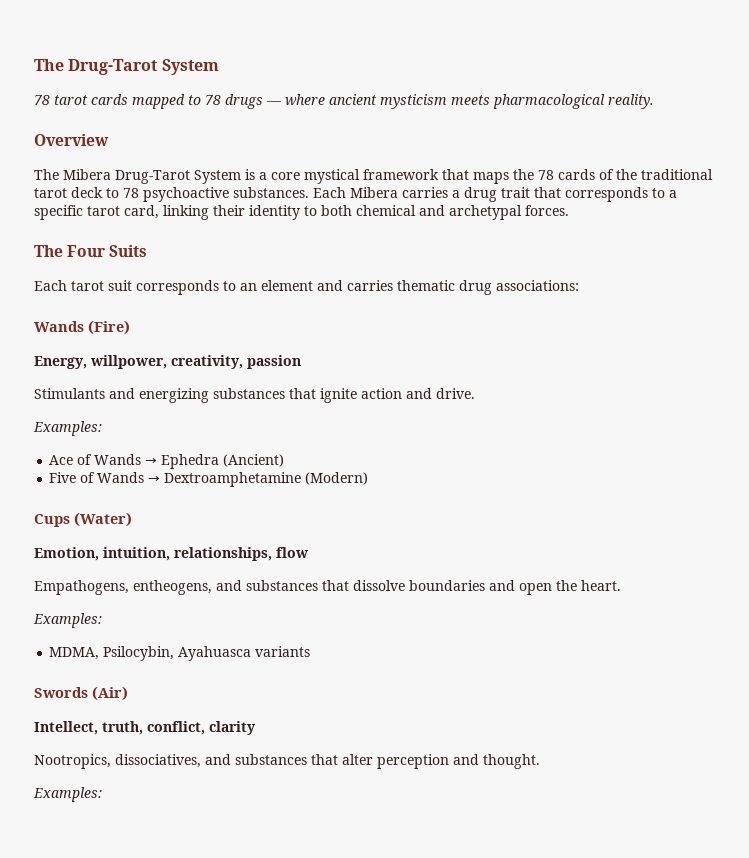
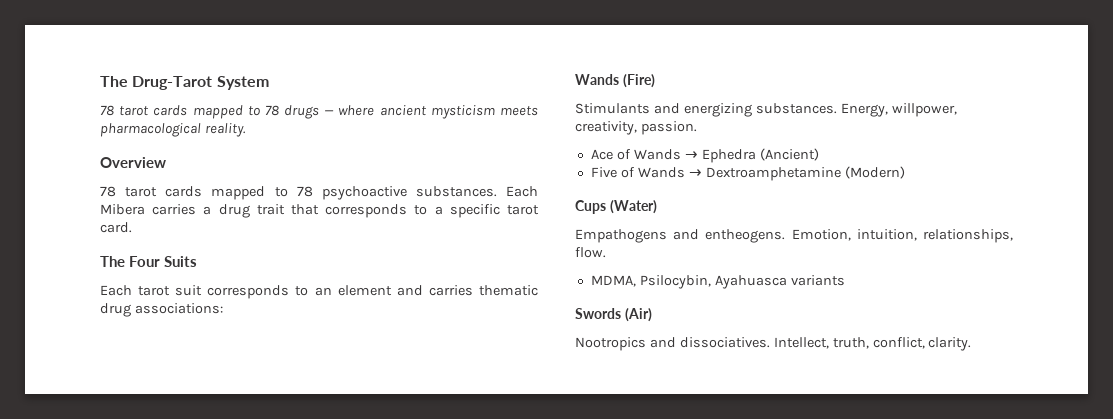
[34,169,713,184] [34,187,103,198] The Mibera Drug-Tarot System is a core mystical framework that maps the 78 cards of the traditional tarot deck -> [100,186,266,200] 78 tarot cards mapped
[124,205,569,220] card, linking their identity to both chemical and archetypal forces. -> [100,222,132,233] card.
[34,355,301,369] [34,388,475,403] [33,421,102,436] Energy, willpower, creativity, passion // Stimulants and energizing substances that ignite action and drive. // Examples: -> [575,103,957,117] [575,121,697,135] Stimulants and energizing substances. Energy, willpower, creativity, passion.
[34,547,308,561] [34,580,621,595] [33,613,102,628] Emotion, intuition, relationships, flow // Empathogens, entheogens, and substances that dissolve boundaries and open the heart. // Examples: -> [575,229,1013,243] [575,247,606,258] Empathogens and entheogens. Emotion, intuition, relationships, flow.
[34,721,256,735] [34,754,540,769] [33,787,102,802] Intellect, truth, conflict, clarity // Nootropics, dissociatives, and substances that alter perception and thought. // Examples: -> [575,337,972,351] Nootropics and dissociatives. Intellect, truth, conflict, clarity.

